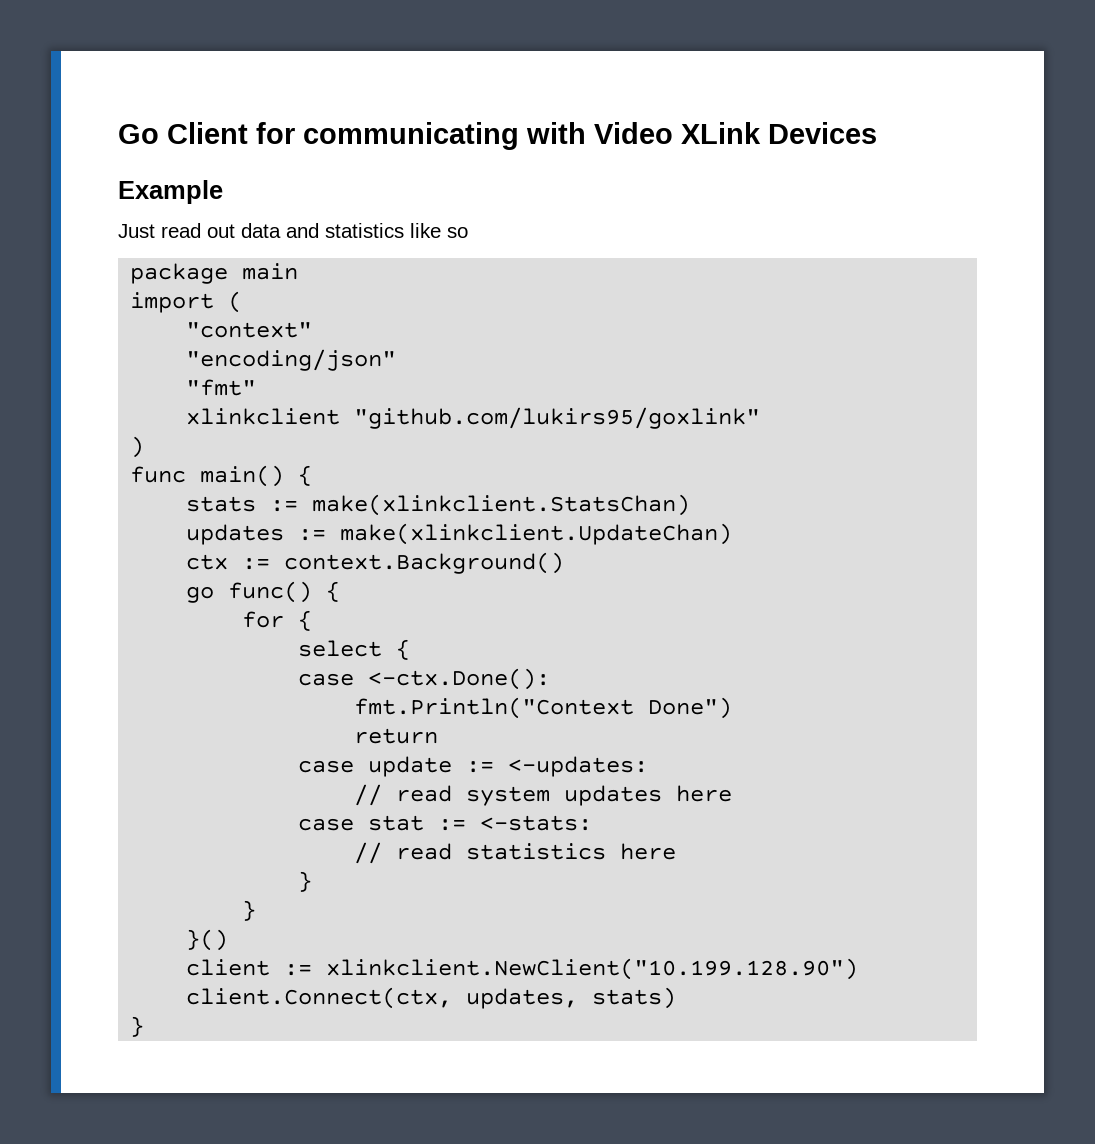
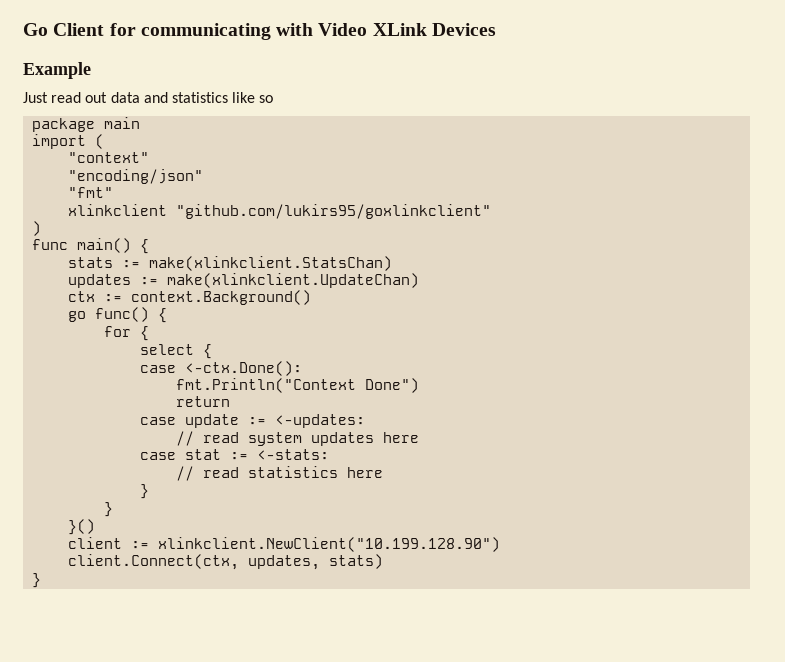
[354,407,761,429] "github.com/lukirs95/goxlink" -> [176,204,492,219] "github.com/lukirs95/goxlinkclient"

